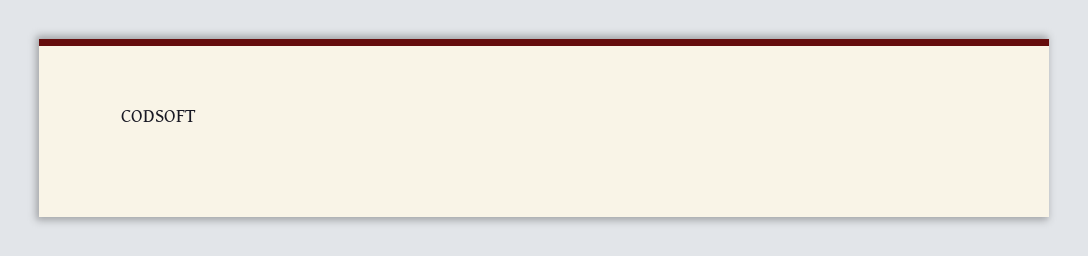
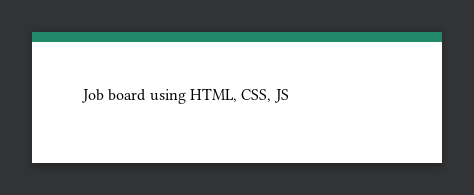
[121,110,196,122] CODSOFT -> [81,88,289,104] Job board using HTML, CSS, JS

